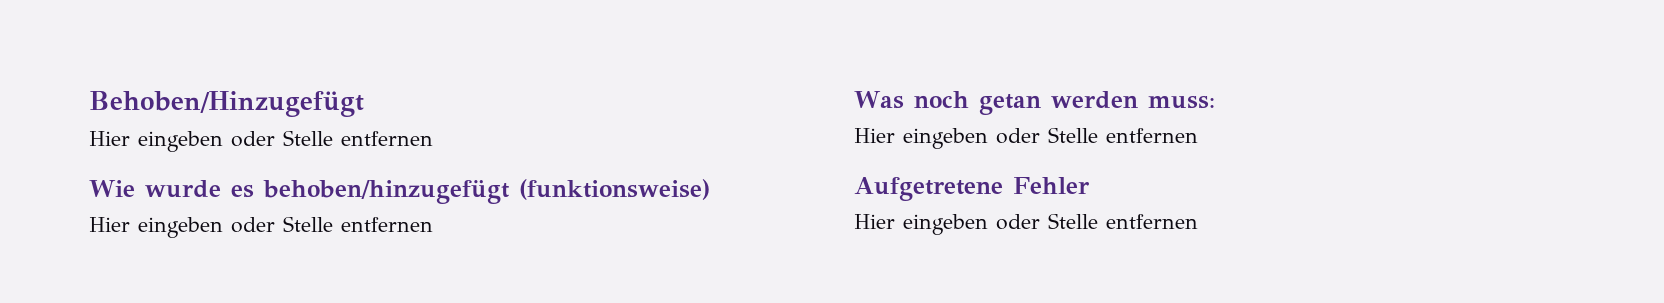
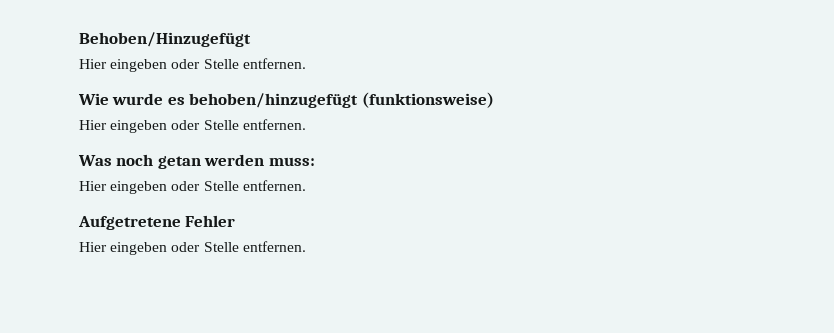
[341,131,433,146] entfernen -> [242,58,306,69] entfernen.
[341,217,433,232] entfernen -> [242,119,306,130] entfernen.
[1106,128,1198,143] entfernen -> [242,180,306,191] entfernen.
[1106,214,1198,229] entfernen -> [242,241,306,252] entfernen.

